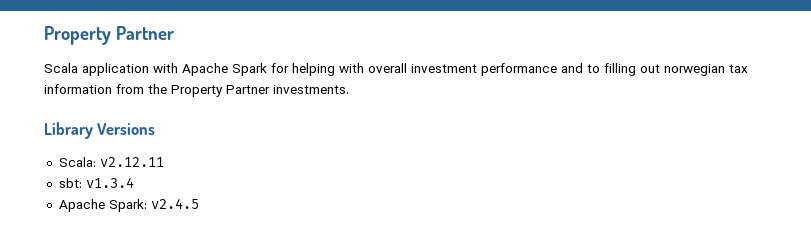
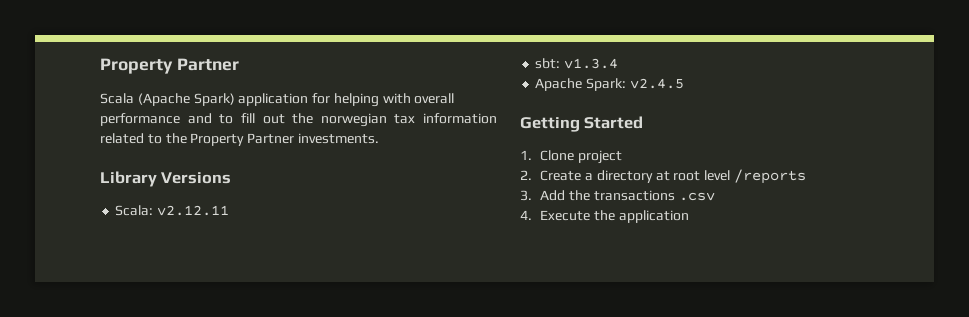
[82,63,267,76] application with Apache Spark -> [137,93,309,106] (Apache Spark) application
[411,64,477,73] investment -> (455, 98) none
[604,63,660,76] filling out -> [240,113,314,124] fill out the
[116,84,144,94] from -> [100,133,162,144] related to
(199, 203) none -> [520,116,644,132] [520,150,623,164] [520,169,807,184] [520,190,715,201] [520,210,689,223] // Getting Started // 1. Clone project // 2. Create a directory at root level /reports // 3. Add the transactions .csv // 4. Execute the application

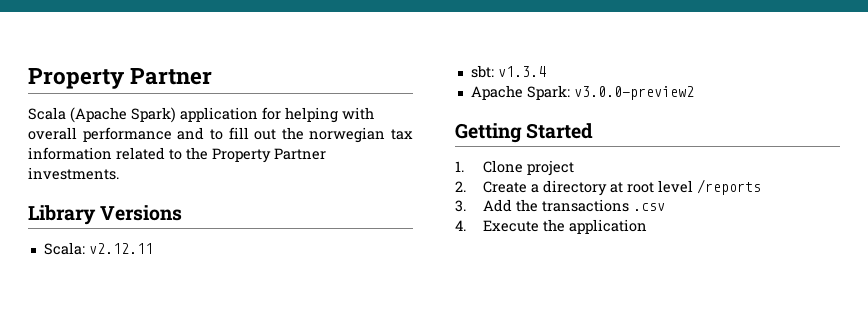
[629,78,684,89] v2.4.5 -> [573,86,694,100] v3.0.0-preview2

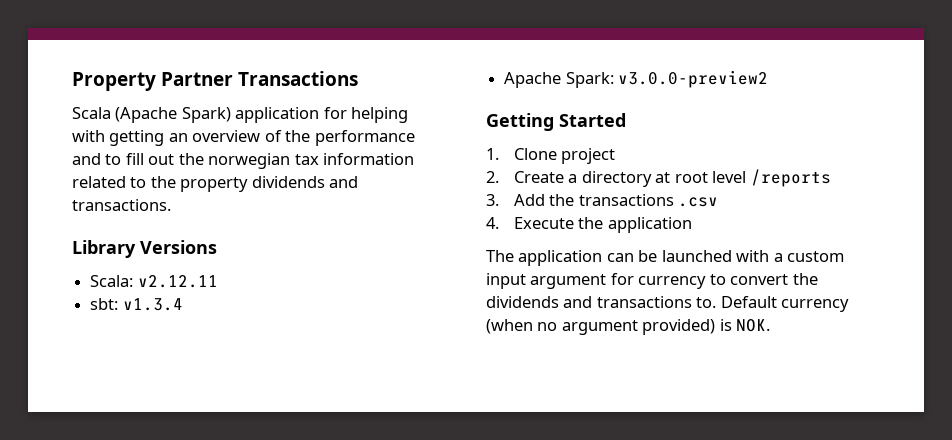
[28,68,213,89] Property Partner -> [72,71,359,91] Property Partner Transactions
[28,127,77,140] overall -> [109,130,311,146] getting an overview of the
[212,148,326,163] [28,167,119,180] Property Partner investments. -> [180,176,359,192] [72,199,171,211] property dividends and transactions.
(648, 226) none -> [486,250,845,266] [486,273,818,289] [486,296,850,312] [486,319,771,335] // The application can be launched with a custom input argument for currency to convert the dividends and transactions to. Default currency (when no argument provided) is NOK.

